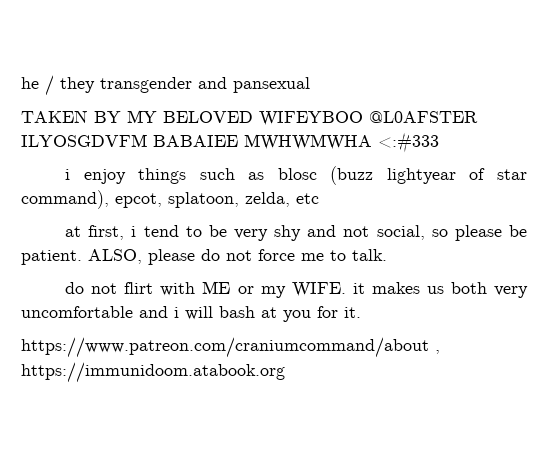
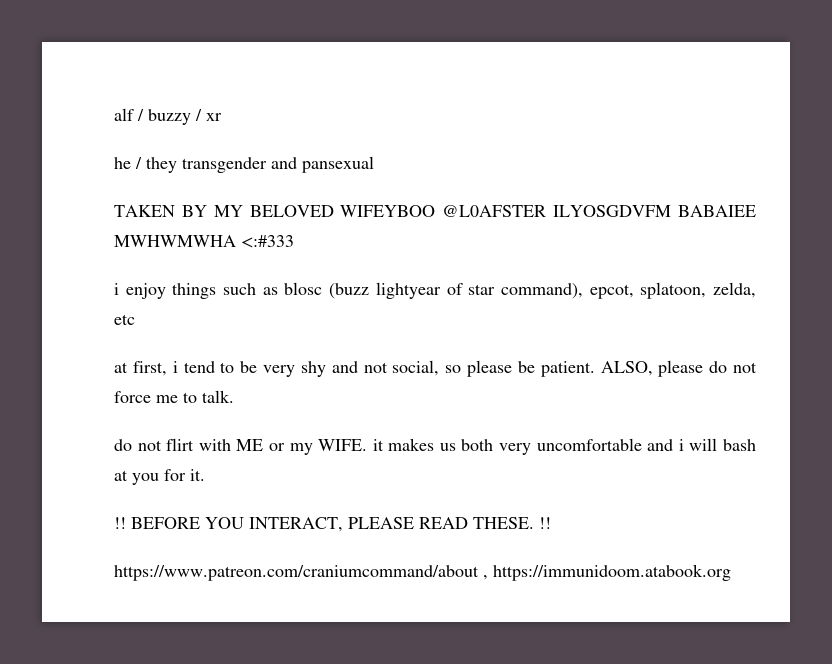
(21, 83) none -> [114,108,222,125] alf / buzzy / xr //
(361, 312) none -> [114,517,551,532] // !! BEFORE YOU INTERACT, PLEASE READ THESE. !!

